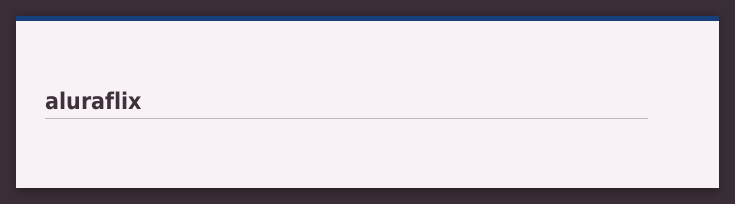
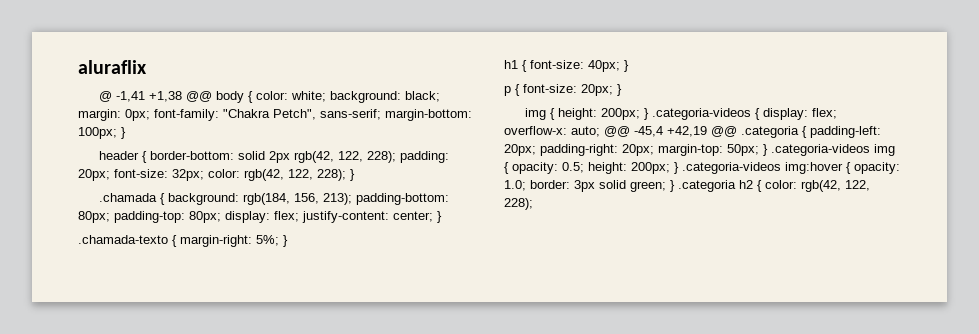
(142, 100) none -> [99,91,441,103] [78,109,472,121] [78,127,126,139] [99,151,450,163] [78,169,355,181] [99,193,450,205] [78,211,442,223] [78,235,288,247] [504,60,629,72] [504,84,622,96] [525,108,838,120] [504,126,881,138] [504,144,895,156] [504,162,900,174] [504,180,870,192] [504,198,533,210] // @ -1,41 +1,38 @@ body { color: white; background: black; margin: 0px; font-family: "Chakra Petch", sans-serif; margin-bottom: 100px; } // header { border-bottom: solid 2px rgb(42, 122, 228); padding: 20px; font-size: 32px; color: rgb(42, 122, 228); } // .chamada { background: rgb(184, 156, 213); padding-bottom: 80px; padding-top: 80px; display: flex; justify-content: center; } // .chamada-texto { margin-right: 5%; } // h1 { font-size: 40px; } // p { font-size: 20px; } // img { height: 200px; } .categoria-videos { display: flex; overflow-x: auto; @@ -45,4 +42,19 @@ .categoria { padding-left: 20px; padding-right: 20px; margin-top: 50px; } .categoria-videos img { opacity: 0.5; height: 200px; } .categoria-videos img:hover { opacity: 1.0; border: 3px solid green; } .categoria h2 { color: rgb(42, 122, 228);

